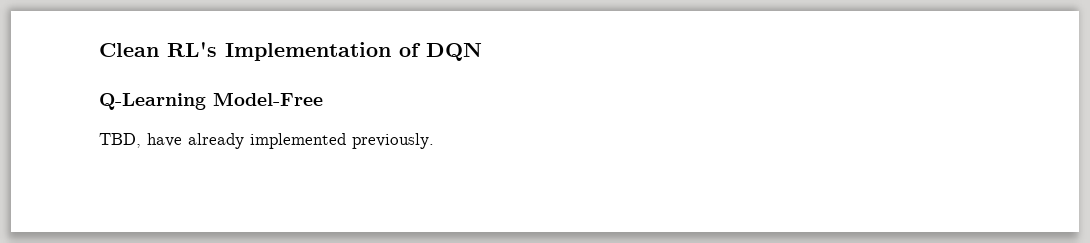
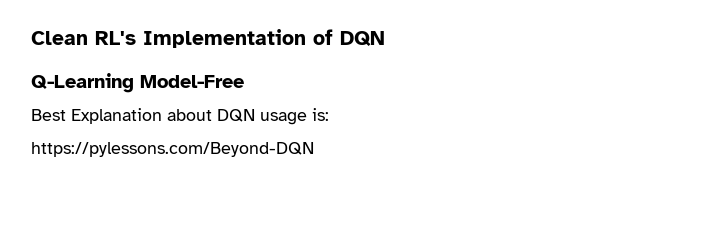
[99,133,434,149] TBD, have already implemented previously. -> [31,108,329,125] [31,142,314,157] Best Explanation about DQN usage is: // https://pylessons.com/Beyond-DQN

